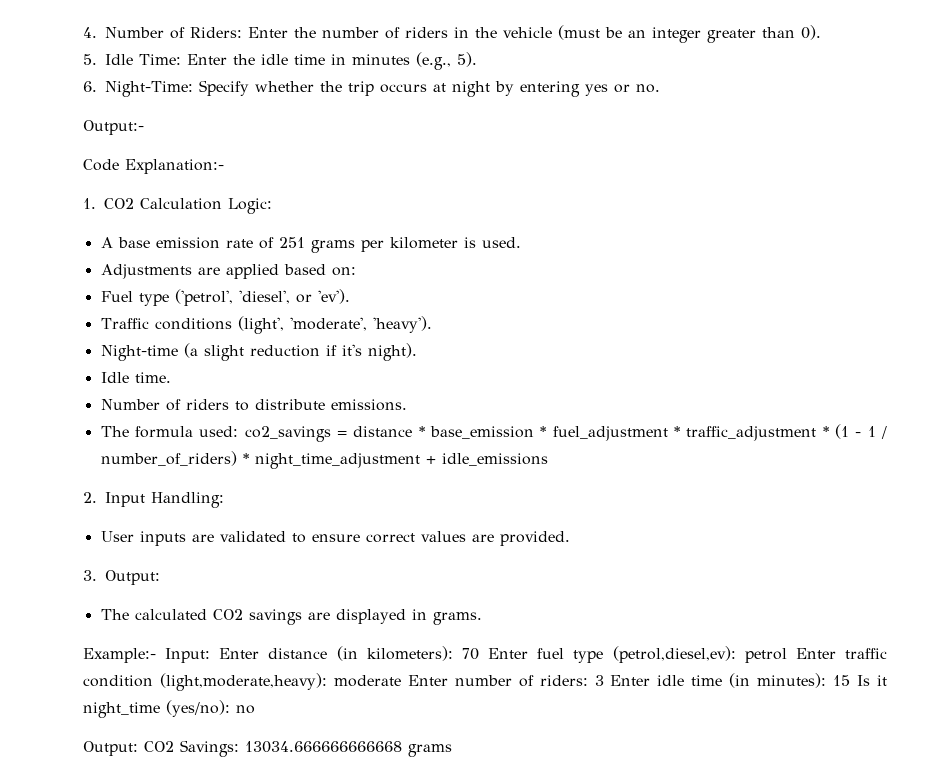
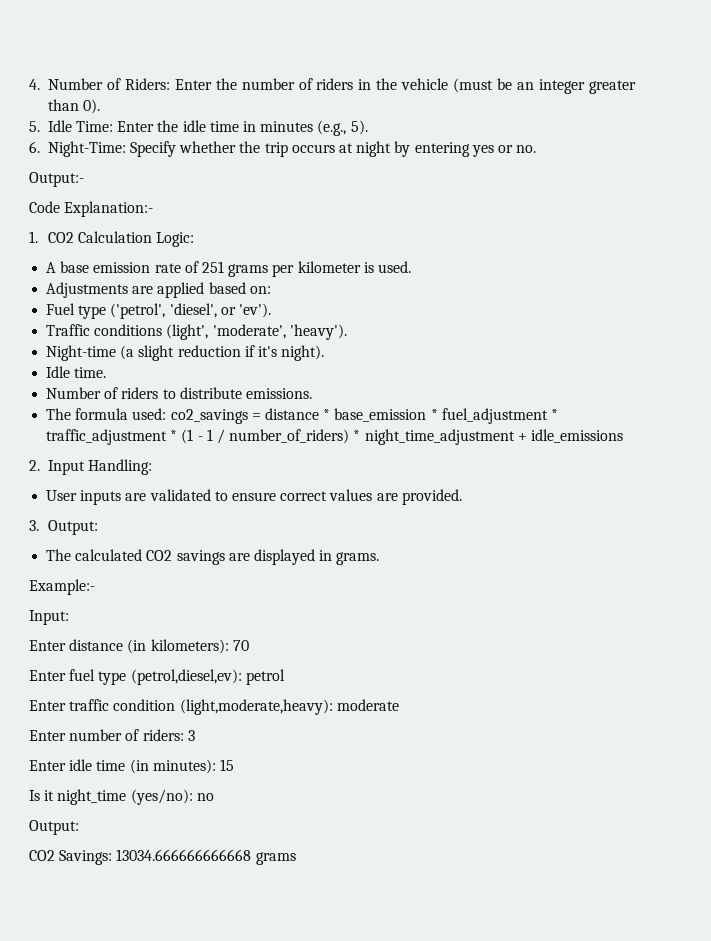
(156, 655) none -> (95, 587) //
(211, 655) none -> (69, 617) //
(479, 654) none -> (249, 645) //
(787, 655) none -> (285, 677) //
(401, 681) none -> (399, 705) //
(604, 680) none -> (195, 735) //
(851, 680) none -> (234, 765) //
(138, 748) none -> (79, 827) //

